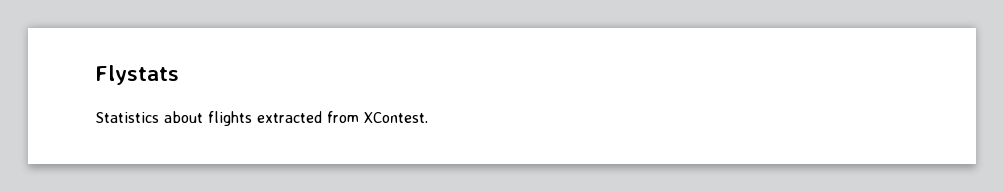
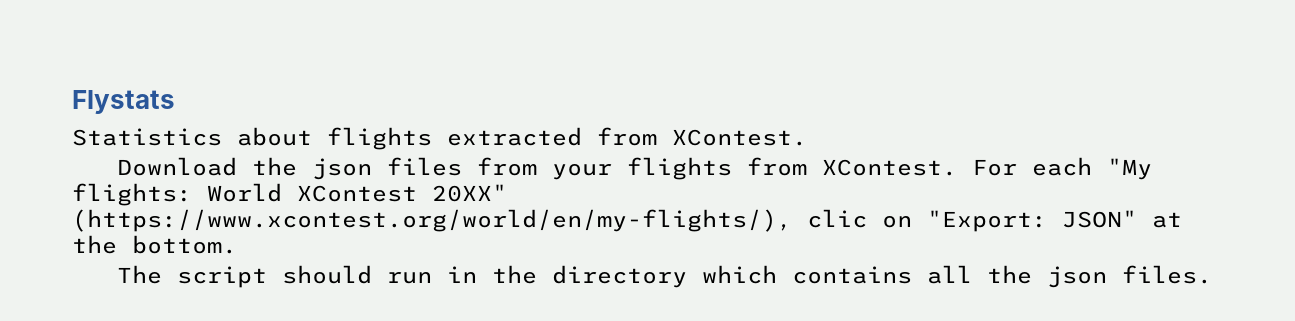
(428, 117) none -> [117,157,1153,180] [72,183,507,206] [72,209,1182,232] [72,235,237,254] [117,265,1213,288] // Download the json files from your flights from XContest. For each "My flights: World XContest 20XX" (https://www.xcontest.org/world/en/my-flights/), clic on "Export: JSON" at the bottom. // The script should run in the directory which contains all the json files.

